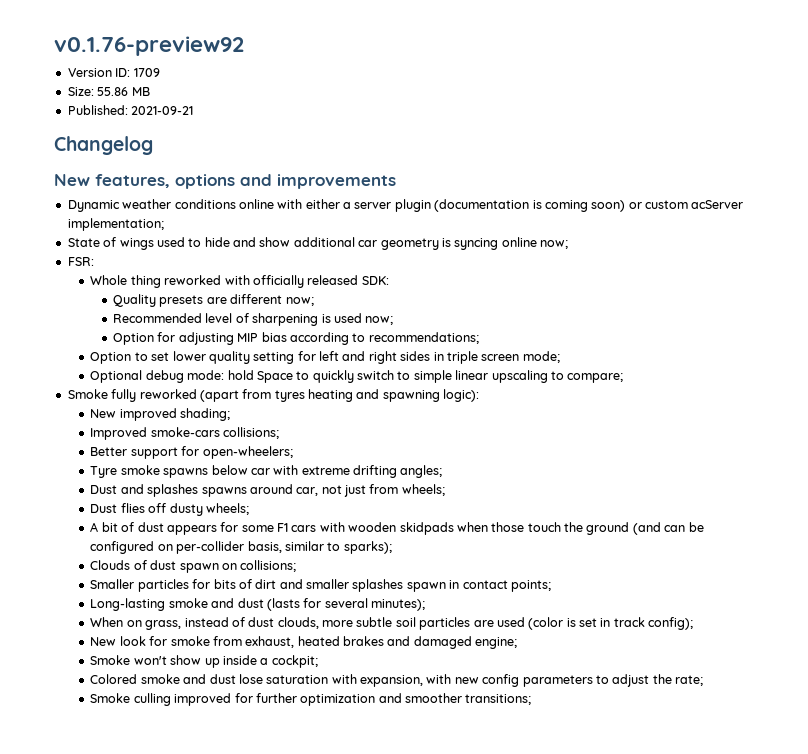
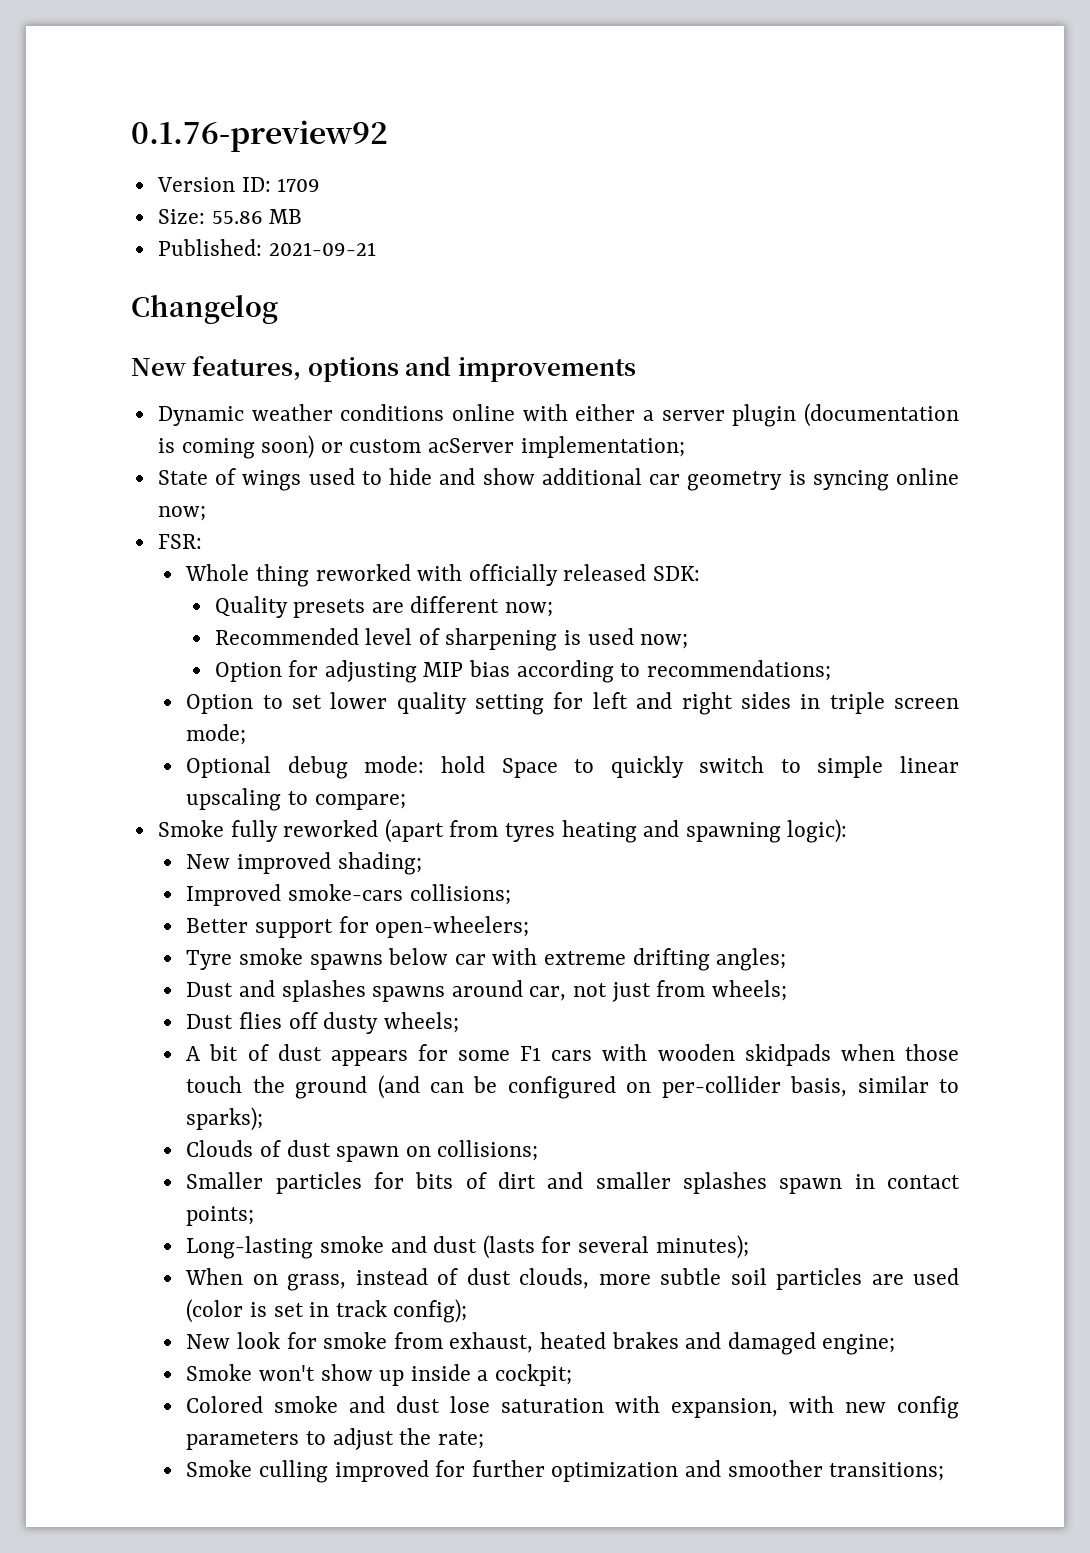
[54,36,244,56] v0.1.76-preview92 -> [131,120,388,152] 0.1.76-preview92

